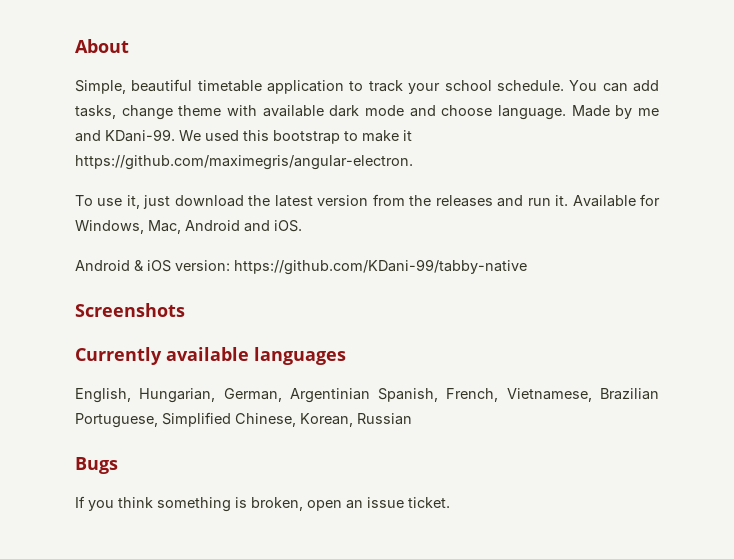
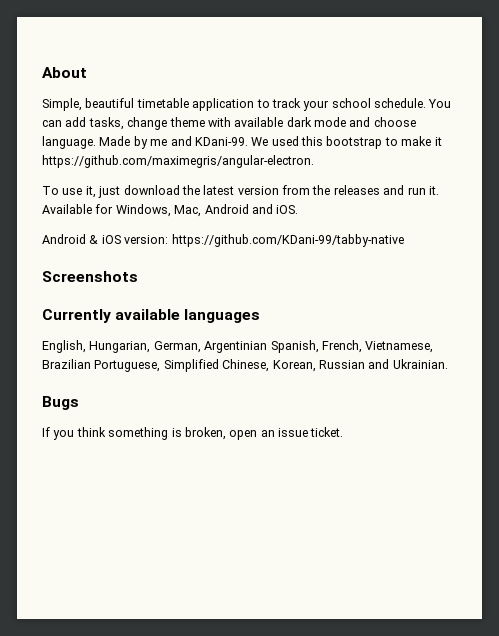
(412, 419) none -> [368,359,448,369] and Ukrainian.

